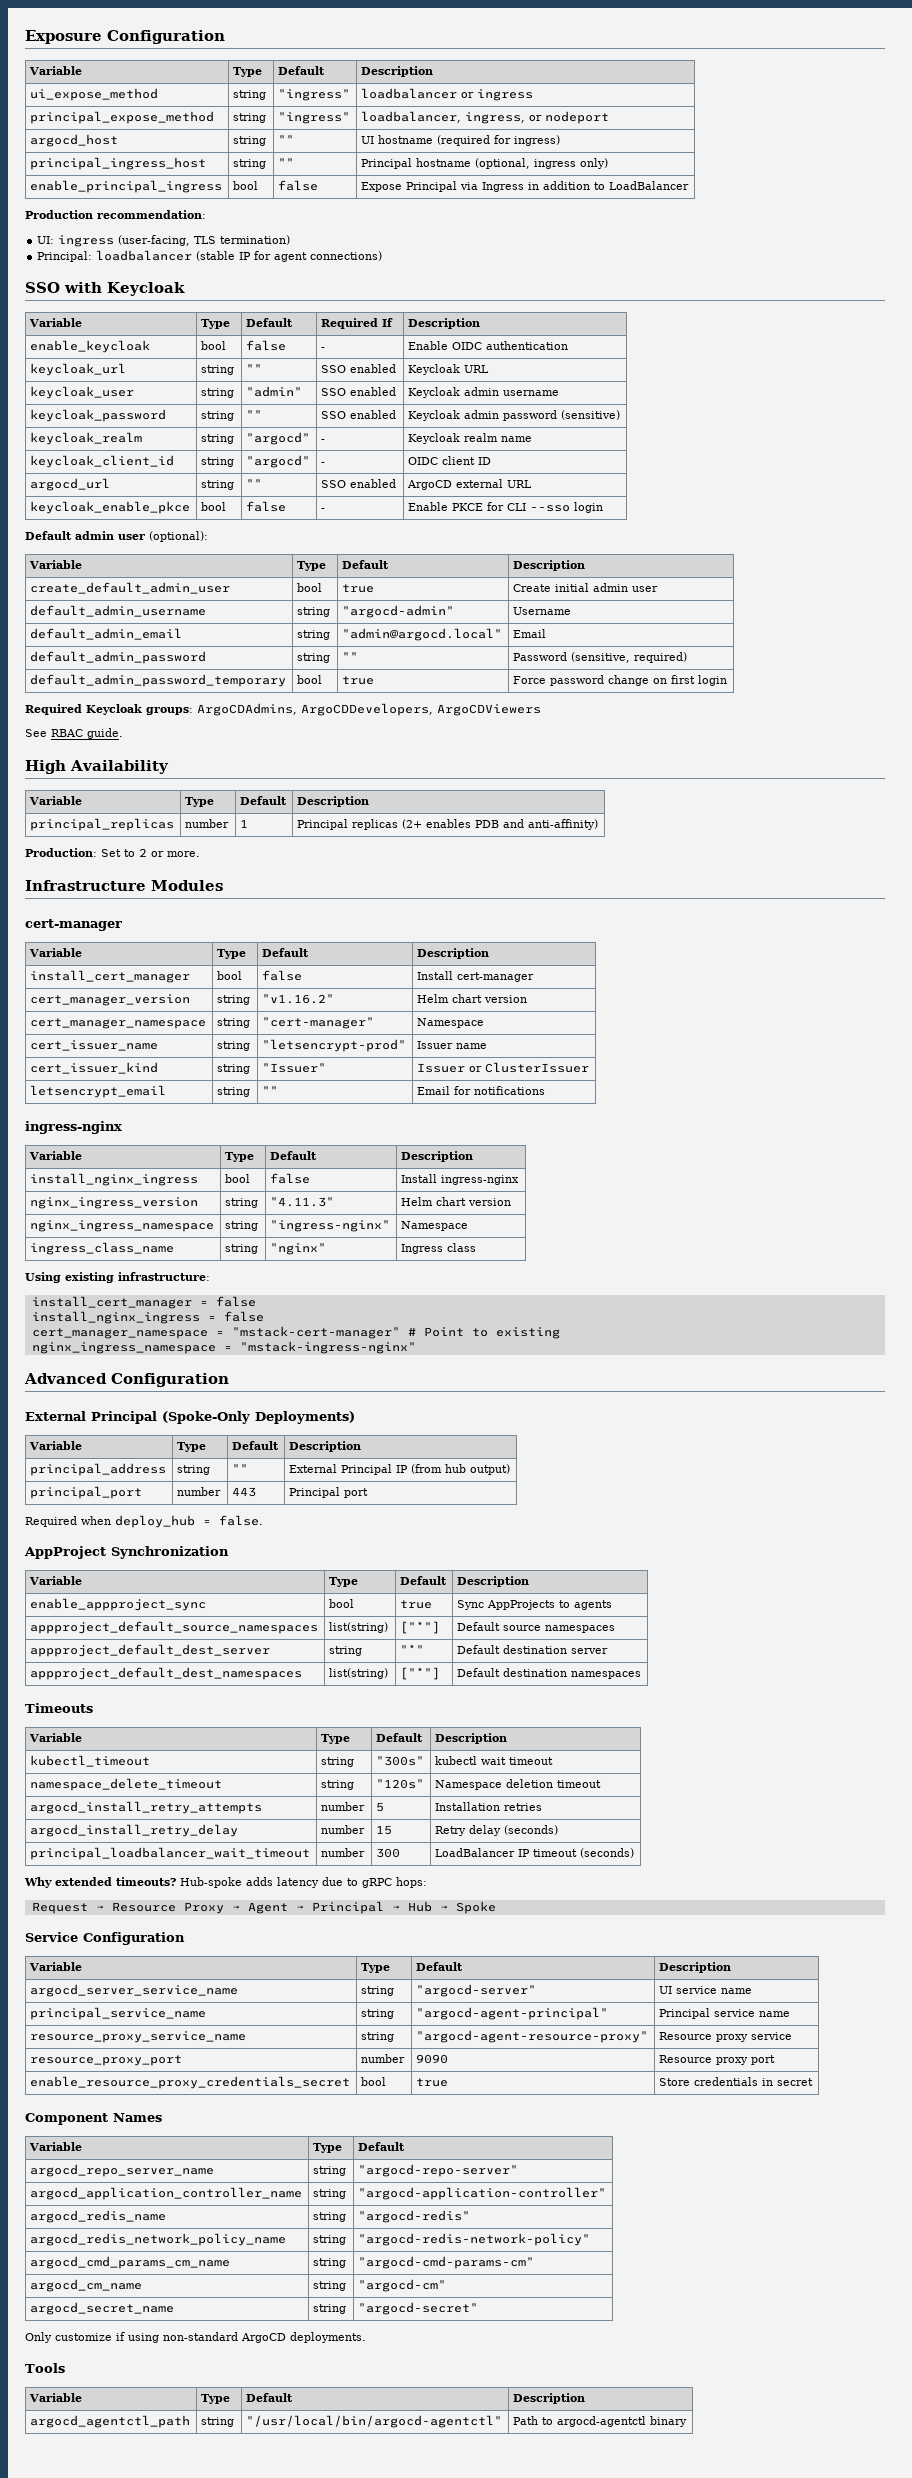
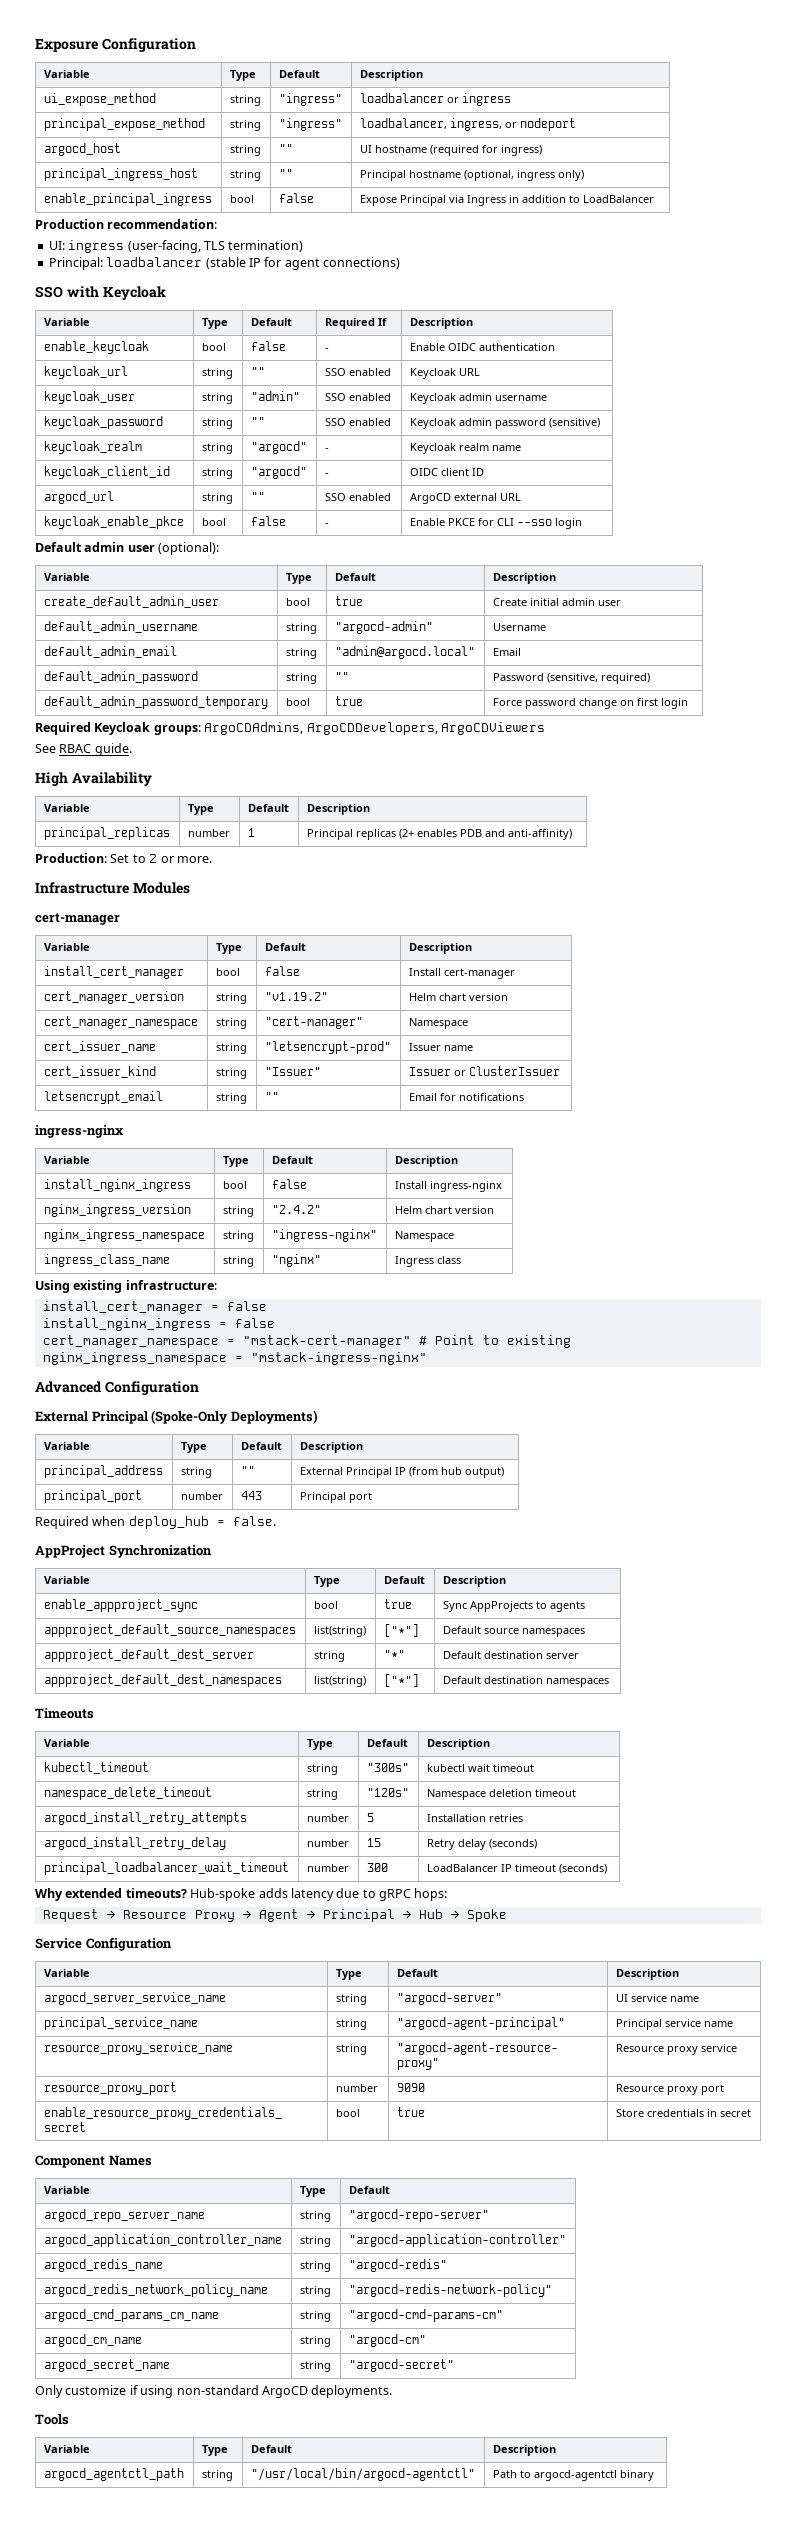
[262,994,335,1004] "v1.16.2" -> [264,992,328,1001] "v1.19.2"
[270,1197,335,1207] "4.11.3" -> [271,1205,321,1214] "2.4.2"

